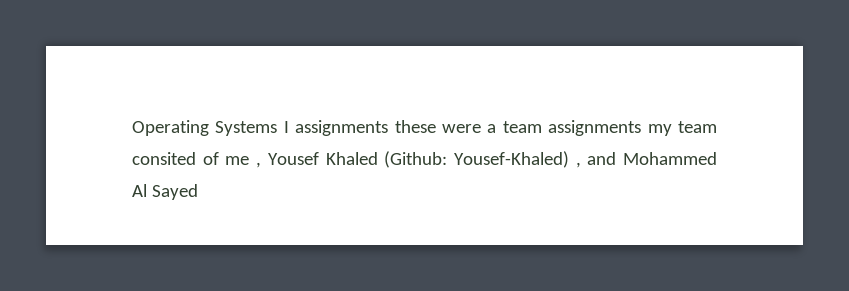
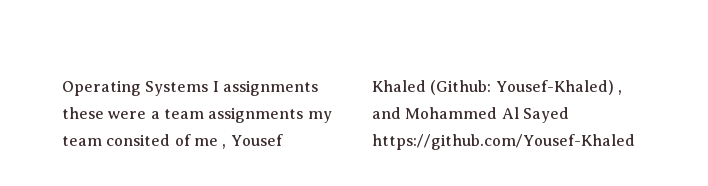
(198, 192) none -> [372,134,635,150] https://github.com/Yousef-Khaled

